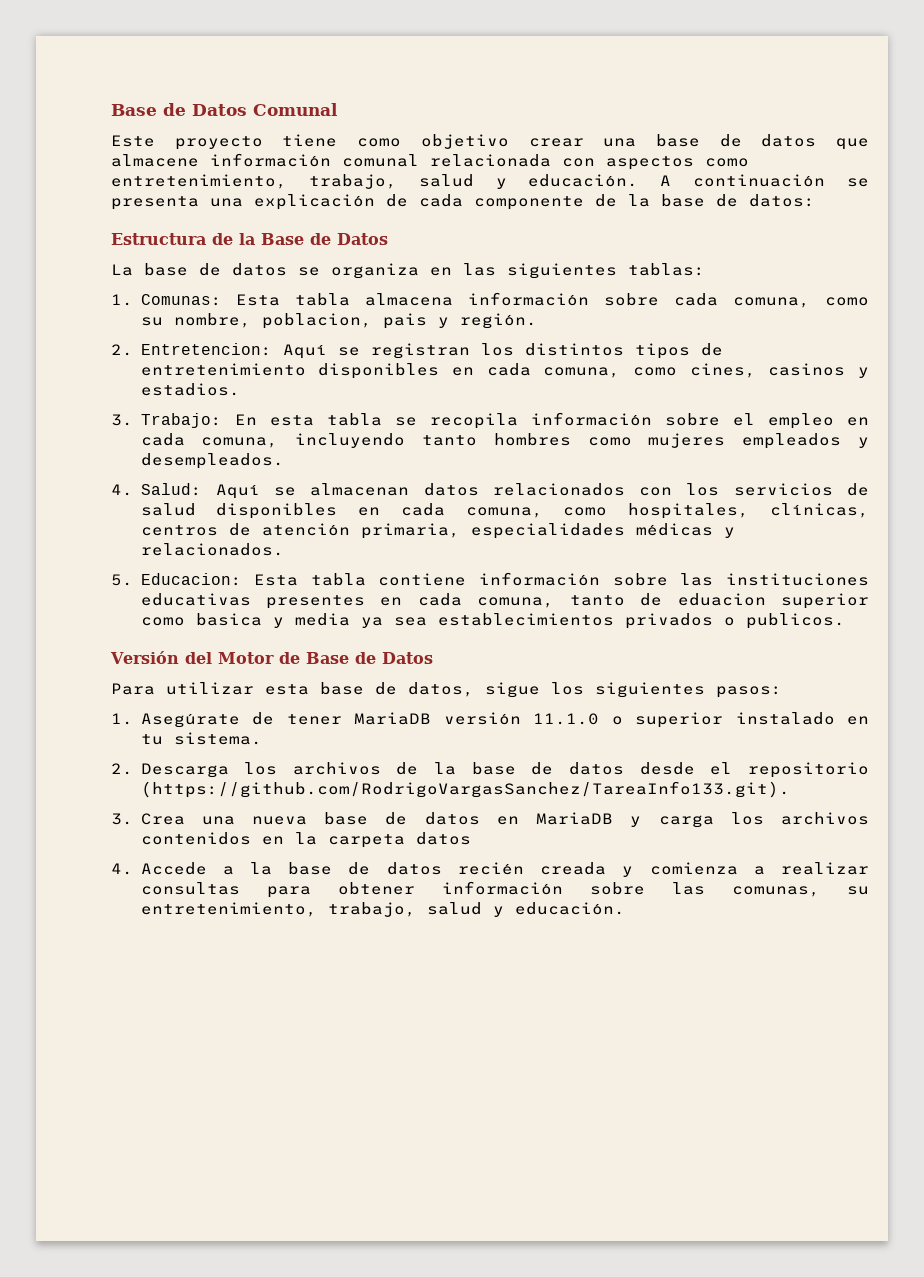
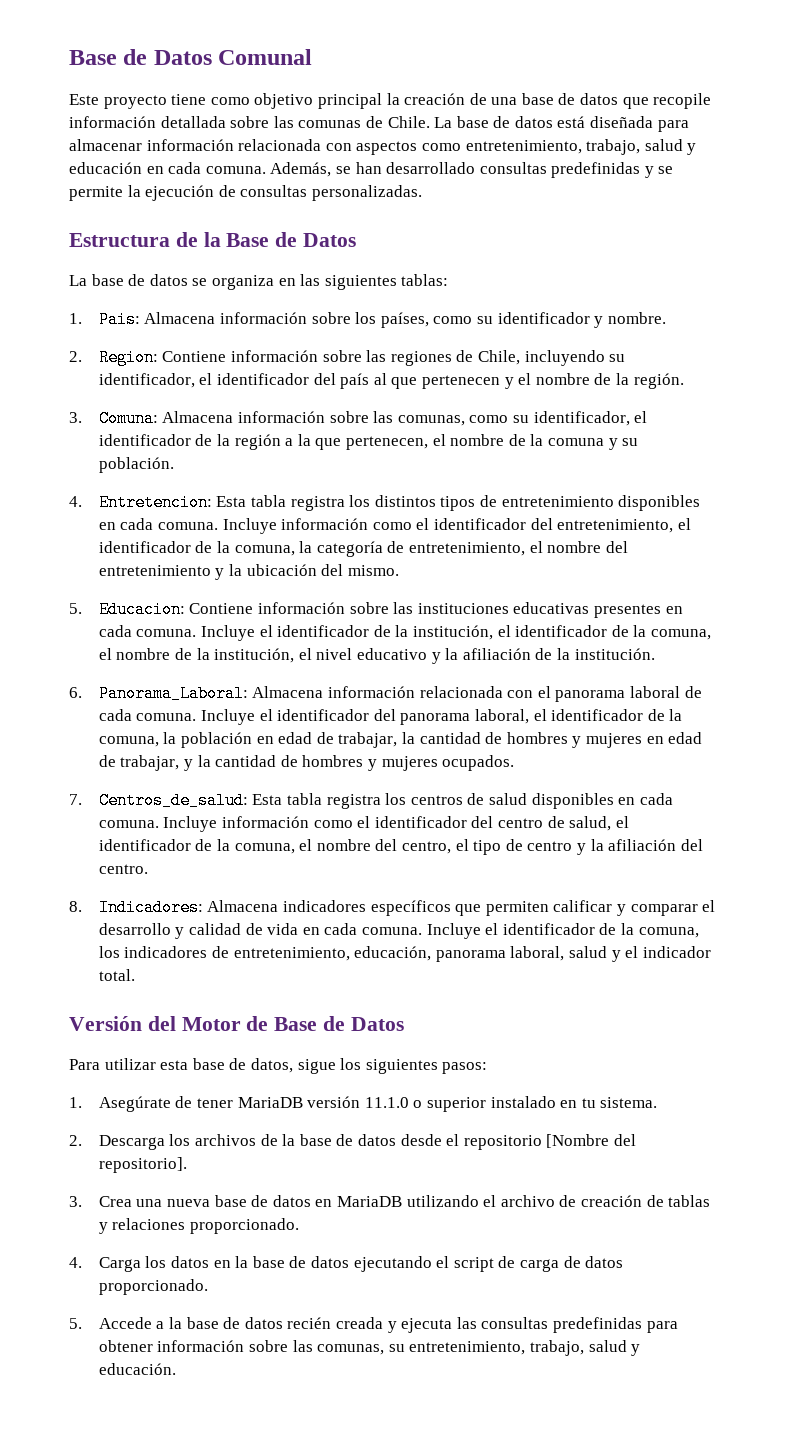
[528,138,584,147] crear -> [317,93,487,109] principal la creación de
[111,153,419,167] almacene información comunal -> [653,93,712,109] [69,116,689,132] [69,139,234,151] recopile información detallada sobre las comunas de Chile. La base de datos está diseñada para almacenar información
[528,174,869,187] [111,194,815,210] educación. A continuación se presenta una explicación de cada componente de la base de datos: -> [69,162,674,178] [69,185,422,201] educación en cada comuna. Además, se han desarrollado consultas predefinidas y se permite la ejecución de consultas personalizadas.
[140,292,869,308] [140,313,537,329] [111,343,470,359] Comunas: Esta tabla almacena información sobre cada comuna, como su nombre, poblacion, pais y región. // 2. Entretencion: Aquí se registran -> [98,311,666,328] [69,349,626,366] [98,373,684,389] [69,410,648,427] [98,434,639,450] [98,457,174,473] [69,494,345,511] Pais: Almacena información sobre los países, como su identificador y nombre. // 2. Region: Contiene información sobre las regiones de Chile, incluyendo su identificador, el identificador del país al que pertenecen y el nombre de la región. // 3. Comuna: Almacena información sobre las comunas, como su identificador, el identificador de la región a la que pertenecen, el nombre de la comuna y su población. // 4. Entretencion: Esta tabla registra
[543,363,869,378] [140,383,240,396] [111,412,869,429] [140,433,869,449] [140,453,284,469] [111,483,870,499] [140,503,869,519] [140,523,735,539] [140,543,284,556] comuna, como cines, casinos y estadios. // 3. Trabajo: En esta tabla se recopila información sobre el empleo en cada comuna, incluyendo tanto hombres como mujeres empleados y desempleados. // 4. Salud: Aquí se almacenan datos relacionados con los servicios de salud disponibles en cada comuna, como hospitales, clínicas, centros de atención primaria, especialidades médicas y relacionados. -> [158,518,691,534] [98,541,628,557] [98,564,399,580] comuna. Incluye información como el identificador del entretenimiento, el identificador de la comuna, la categoría de entretenimiento, el nombre del entretenimiento y la ubicación del mismo.
[254,573,467,586] Esta tabla contiene -> [189,603,254,614] Contiene
[477,593,869,609] [140,613,845,629] comuna, tanto de eduacion superior como basica y media ya sea establecimientos privados o publicos. -> [136,625,711,641] [98,648,655,664] [69,685,702,702] [98,709,683,725] [98,732,703,748] [98,755,515,771] [69,792,673,809] [98,816,629,832] [98,839,703,855] [98,864,148,874] [69,899,716,916] [98,923,699,939] [98,946,711,962] [98,969,135,981] comuna. Incluye el identificador de la institución, el identificador de la comuna, el nombre de la institución, el nivel educativo y la afiliación de la institución. // 6. Panorama_Laboral: Almacena información relacionada con el panorama laboral de cada comuna. Incluye el identificador del panorama laboral, el identificador de la comuna, la población en edad de trabajar, la cantidad de hombres y mujeres en edad de trabajar, y la cantidad de hombres y mujeres ocupados. // 7. Centros_de_salud: Esta tabla registra los centros de salud disponibles en cada comuna. Incluye información como el identificador del centro de salud, el identificador de la comuna, el nombre del centro, el tipo de centro y la afiliación del centro. // 8. Indicadores: Almacena indicadores específicos que permiten calificar y comparar el desarrollo y calidad de vida en cada comuna. Incluye el identificador de la comuna, los indicadores de entretenimiento, educación, panorama laboral, salud y el indicador total.
[140,781,790,798] (https://github.com/RodrigoVargasSanchez/TareaInfo133.git). -> [546,1134,636,1148] [98,1157,187,1173] [Nombre del repositorio].
[630,812,870,828] [140,832,471,848] [111,863,133,875] y carga los archivos contenidos en la carpeta datos // 4. -> [406,1195,711,1207] [98,1218,300,1234] [69,1256,624,1272] [98,1279,208,1295] [69,1318,82,1329] utilizando el archivo de creación de tablas y relaciones proporcionado. // 4. Carga los datos en la base de datos ejecutando el script de carga de datos proporcionado. // 5.
[649,862,870,875] [140,882,240,895] comienza a realizar consultas -> [401,1317,642,1333] ejecuta las consultas predefinidas

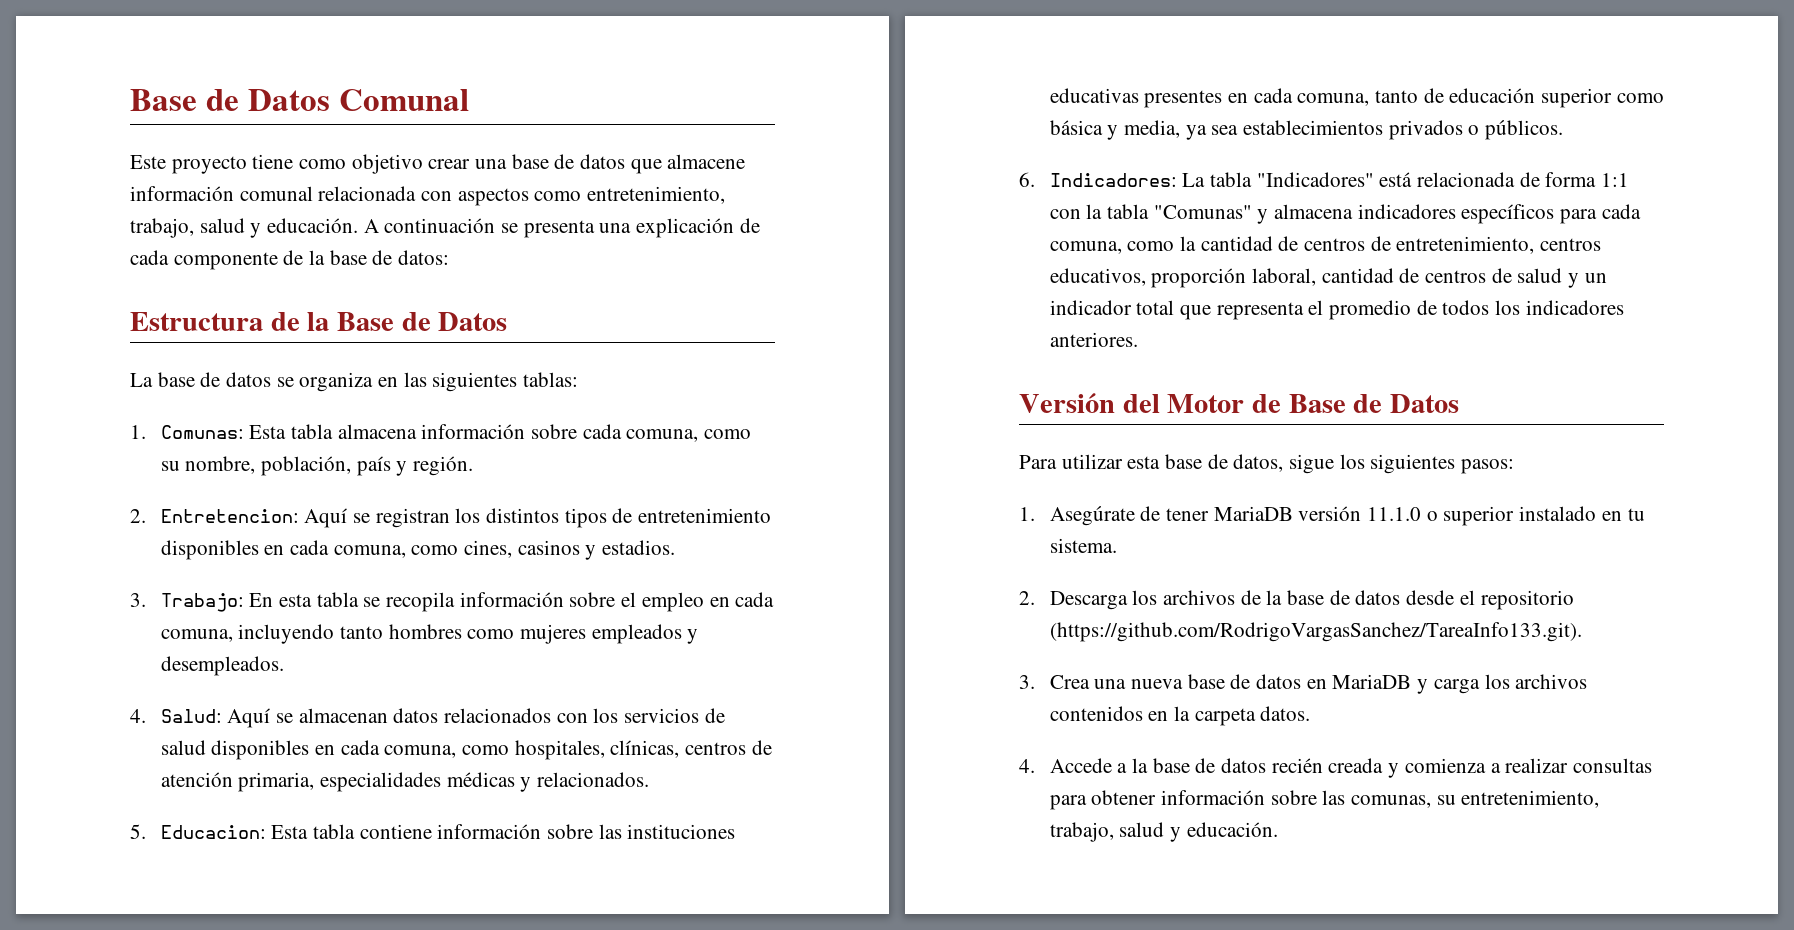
[317,93,487,109] principal la creación de -> [428,159,471,169] crear
[653,93,712,109] [69,116,689,132] [69,139,234,151] recopile información detallada sobre las comunas de Chile. La base de datos está diseñada para almacenar información -> [667,154,746,169] [130,186,313,201] almacene información comunal
[69,162,674,178] [69,185,422,201] educación en cada comuna. Además, se han desarrollado consultas predefinidas y se permite la ejecución de consultas personalizadas. -> [267,218,760,238] [130,250,450,270] educación. A continuación se presenta una explicación de cada componente de la base de datos:
[98,311,666,328] [69,349,626,366] [98,373,684,389] [69,410,648,427] [98,434,639,450] [98,457,174,473] [69,494,345,511] Pais: Almacena información sobre los países, como su identificador y nombre. // 2. Region: Contiene información sobre las regiones de Chile, incluyendo su identificador, el identificador del país al que pertenecen y el nombre de la región. // 3. Comuna: Almacena información sobre las comunas, como su identificador, el identificador de la región a la que pertenecen, el nombre de la comuna y su población. // 4. Entretencion: Esta tabla registra -> [160,424,752,442] [160,456,474,476] [130,508,450,528] Comunas: Esta tabla almacena información sobre cada comuna, como su nombre, población, país y región. // 2. Entretencion: Aquí se registran
[158,518,691,534] [98,541,628,557] [98,564,399,580] comuna. Incluye información como el identificador del entretenimiento, el identificador de la comuna, la categoría de entretenimiento, el nombre del entretenimiento y la ubicación del mismo. -> [333,540,676,560] [130,592,775,612] [160,624,699,644] [160,656,284,676] [130,708,725,728] [160,740,772,760] [160,772,650,792] comuna, como cines, casinos y estadios. // 3. Trabajo: En esta tabla se recopila información sobre el empleo en cada comuna, incluyendo tanto hombres como mujeres empleados y desempleados. // 4. Salud: Aquí se almacenan datos relacionados con los servicios de salud disponibles en cada comuna, como hospitales, clínicas, centros de atención primaria, especialidades médicas y relacionados.
[189,603,254,614] Contiene -> [271,824,432,839] Esta tabla contiene
[136,625,711,641] [98,648,655,664] [69,685,702,702] [98,709,683,725] [98,732,703,748] [98,755,515,771] [69,792,673,809] [98,816,629,832] [98,839,703,855] [98,864,148,874] [69,899,716,916] [98,923,699,939] [98,946,711,962] [98,969,135,981] comuna. Incluye el identificador de la institución, el identificador de la comuna, el nombre de la institución, el nivel educativo y la afiliación de la institución. // 6. Panorama_Laboral: Almacena información relacionada con el panorama laboral de cada comuna. Incluye el identificador del panorama laboral, el identificador de la comuna, la población en edad de trabajar, la cantidad de hombres y mujeres en edad de trabajar, y la cantidad de hombres y mujeres ocupados. // 7. Centros_de_salud: Esta tabla registra los centros de salud disponibles en cada comuna. Incluye información como el identificador del centro de salud, el identificador de la comuna, el nombre del centro, el tipo de centro y la afiliación del centro. // 8. Indicadores: Almacena indicadores específicos que permiten calificar y comparar el desarrollo y calidad de vida en cada comuna. Incluye el identificador de la comuna, los indicadores de entretenimiento, educación, panorama laboral, salud y el indicador total. -> [1297,88,1664,108] [1049,120,1564,140] [1019,172,1630,187] [1049,204,1641,224] [1049,236,1602,254] [1049,268,1607,288] [1049,300,1624,320] [1049,332,1138,347] comuna, tanto de educación superior como básica y media, ya sea establecimientos privados o públicos. // 6. Indicadores: La tabla "Indicadores" está relacionada de forma 1:1 con la tabla "Comunas" y almacena indicadores específicos para cada comuna, como la cantidad de centros de entretenimiento, centros educativos, proporción laboral, cantidad de centros de salud y un indicador total que representa el promedio de todos los indicadores anteriores.
[546,1134,636,1148] [98,1157,187,1173] [Nombre del repositorio]. -> [1049,622,1582,642] (https://github.com/RodrigoVargasSanchez/TareaInfo133.git).
[406,1195,711,1207] [98,1218,300,1234] [69,1256,624,1272] [98,1279,208,1295] [69,1318,82,1329] utilizando el archivo de creación de tablas y relaciones proporcionado. // 4. Carga los datos en la base de datos ejecutando el script de carga de datos proporcionado. // 5. -> [1417,674,1588,694] [1049,706,1311,726] [1019,759,1035,773] y carga los archivos contenidos en la carpeta datos. // 4.
[401,1317,642,1333] ejecuta las consultas predefinidas -> [1404,758,1652,773] comienza a realizar consultas

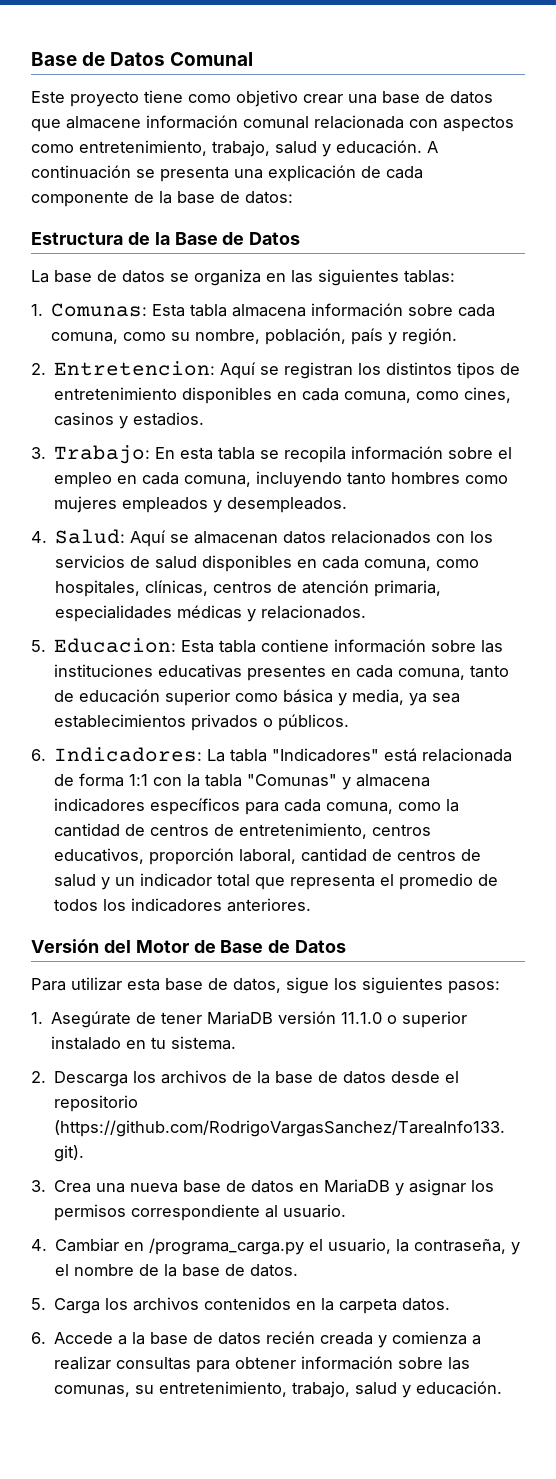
[1433,679,1480,694] carga -> [409,1179,495,1196] [54,1204,347,1221] [31,1238,521,1255] [55,1264,299,1277] [31,1298,101,1314] asignar los permisos correspondiente al usuario. // 4. Cambiar en /programa_carga.py el usuario, la contraseña, y el nombre de la base de datos. // 5. Carga
[1019,759,1035,773] 4. -> [31,1332,46,1344] 6.

